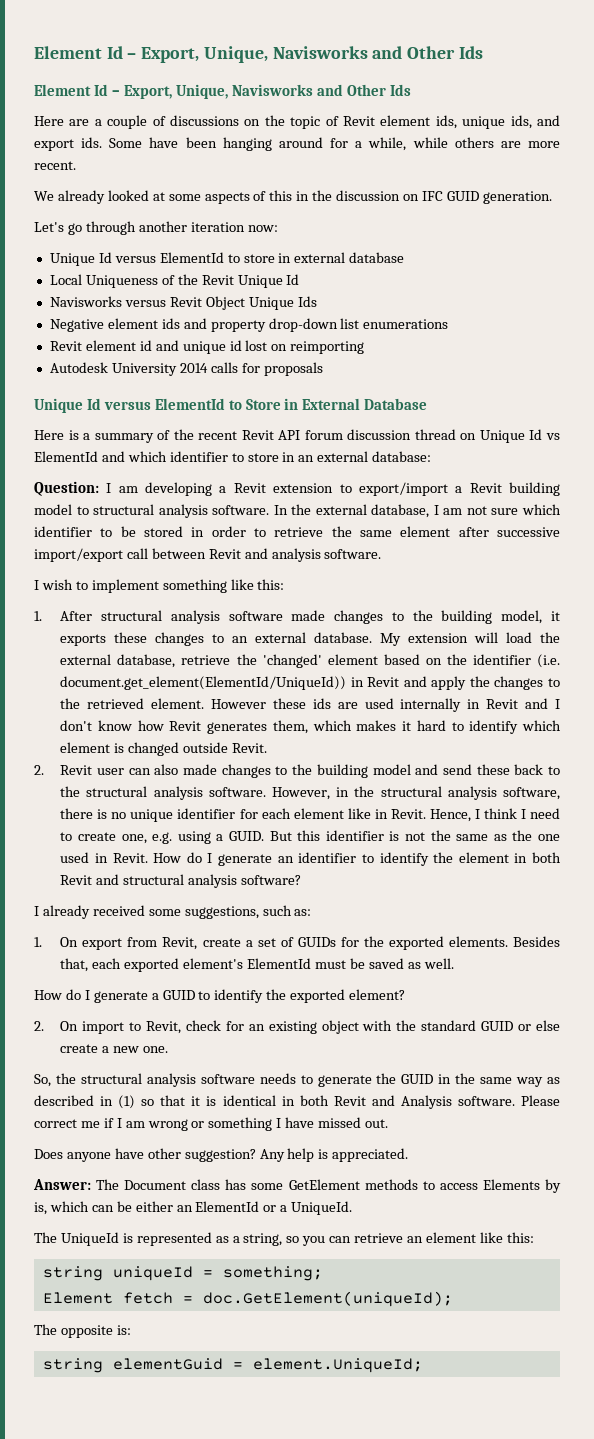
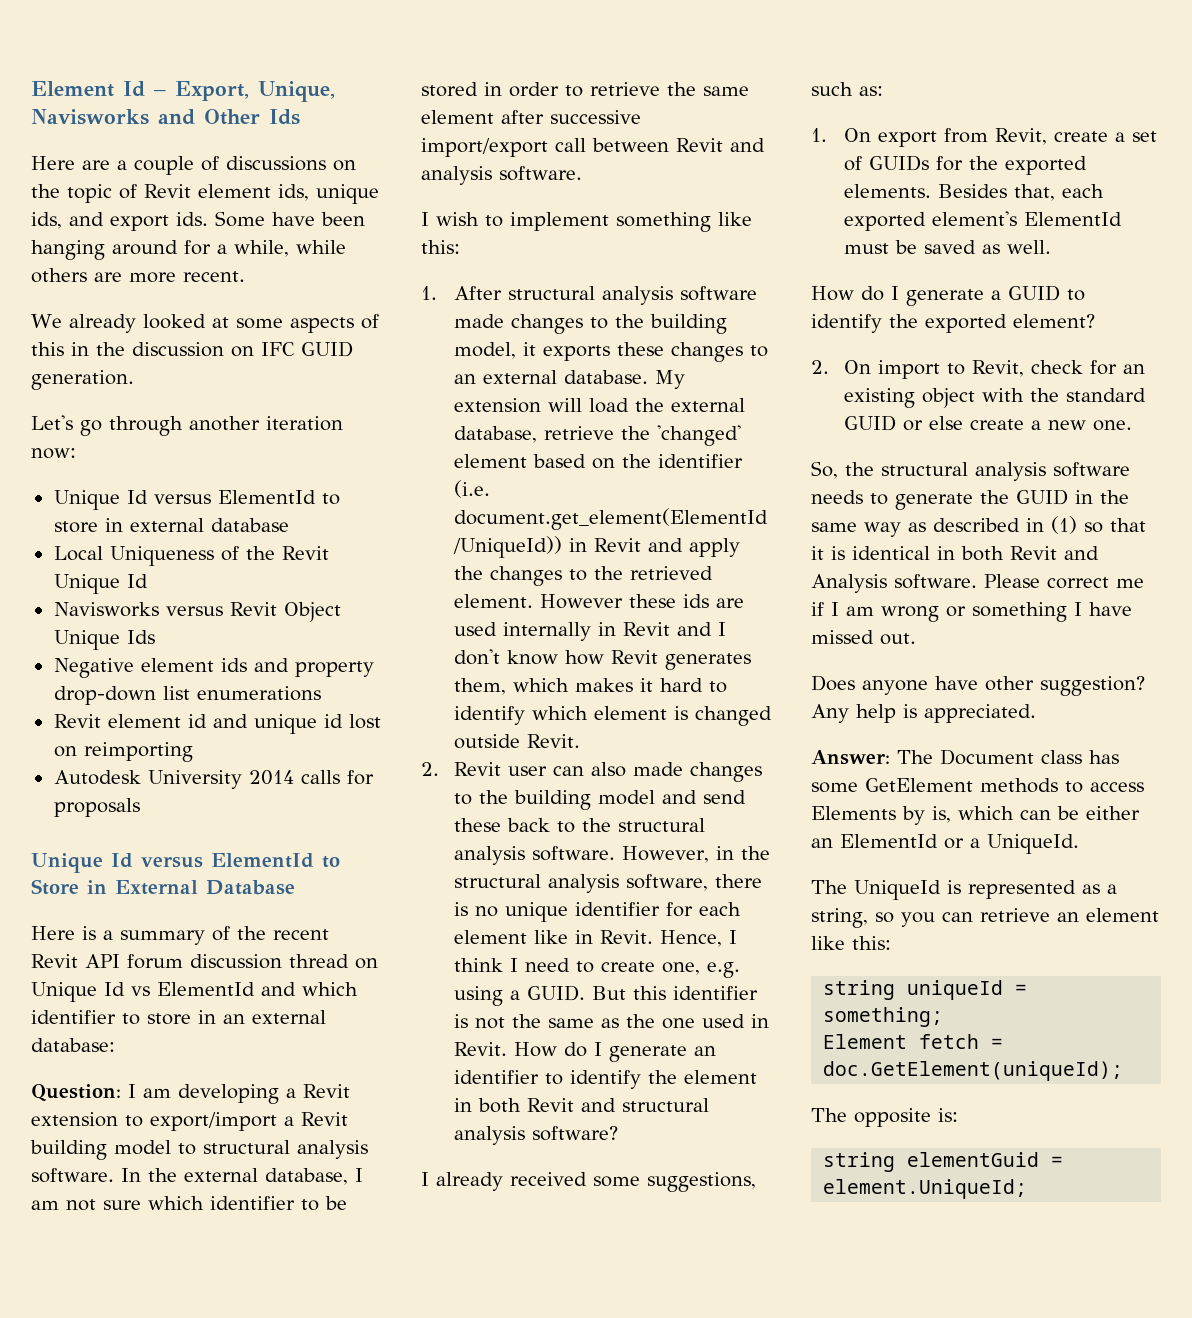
[34,46,483,63] [34,84,412,99] Element Id – Export, Unique, Navisworks and Other Ids // Element Id – Export, Unique, Navisworks and Other Ids -> [31,81,335,102] [31,109,300,125] Element Id – Export, Unique, Navisworks and Other Ids

